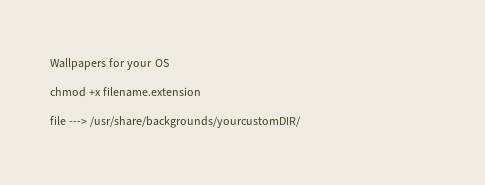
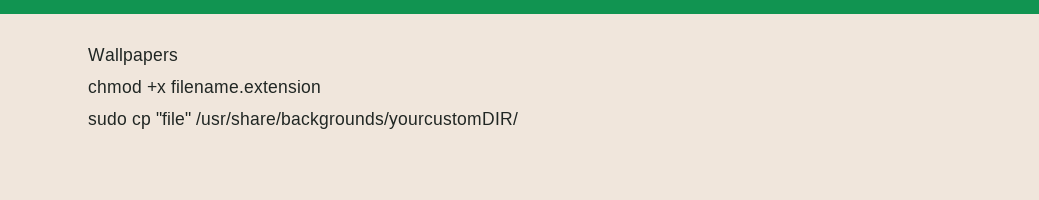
[109,58,169,70] for your OS -> (178, 56) none
[50,116,88,125] file ---> -> [88,112,191,129] sudo cp "file"

